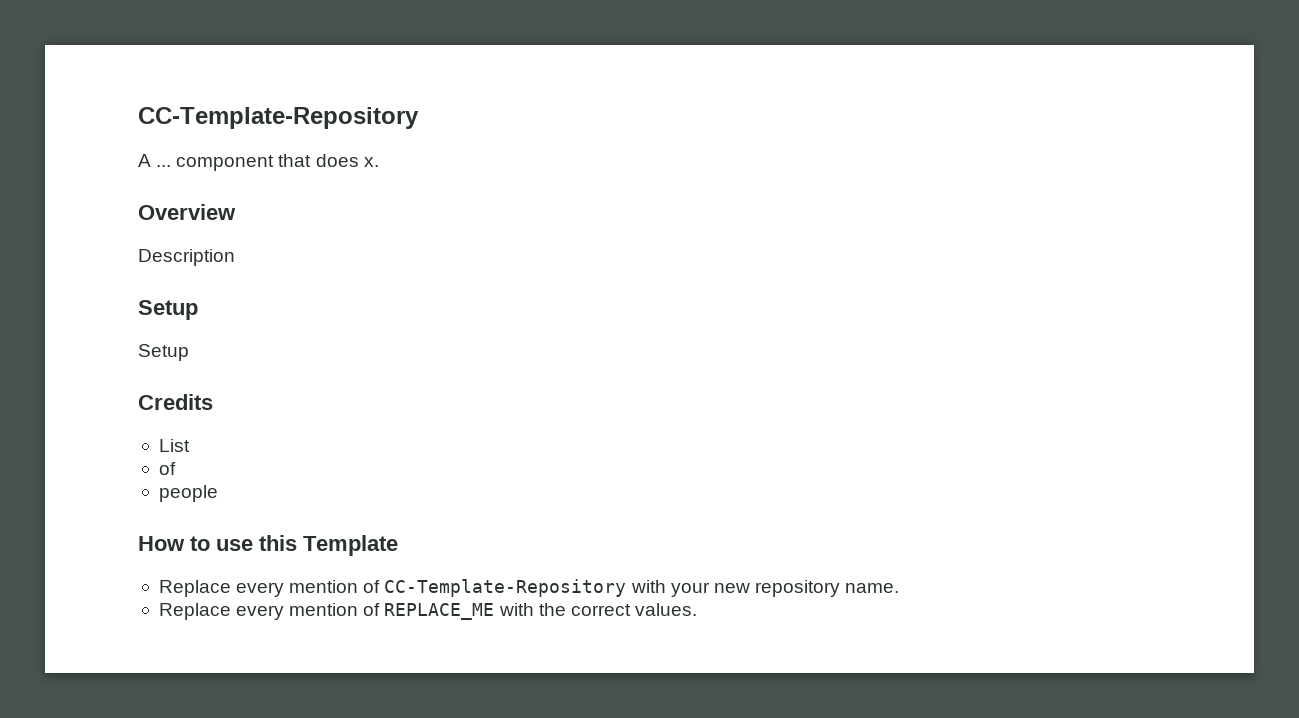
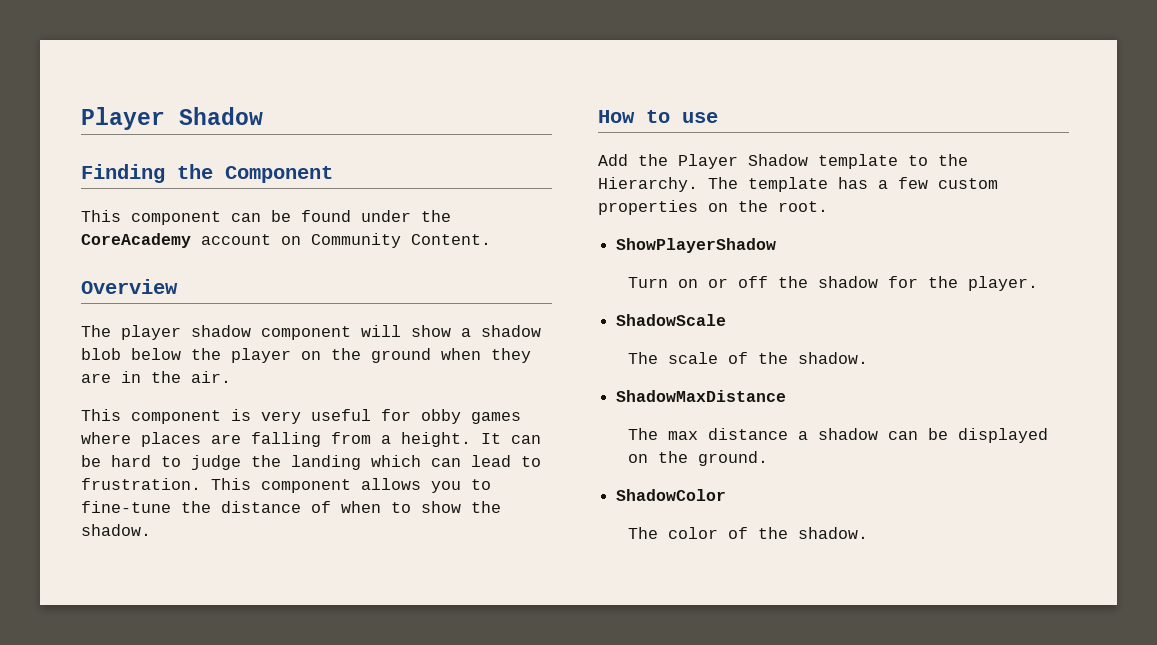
[138,107,419,129] [138,154,379,171] [138,204,236,220] [138,249,235,266] [138,300,198,320] [138,344,189,361] [138,394,213,410] [158,439,190,452] [158,462,176,475] [158,485,218,502] [138,535,398,556] [158,579,900,597] [158,603,697,620] CC-Template-Repository // A ... component that does x. // Overview // Description // Setup // Setup // Credits // List // of // people // How to use this Template // Replace every mention of CC-Template-Repository with your new repository name. // Replace every mention of REPLACE_ME with the correct values. -> [81,107,263,130] [81,164,333,183] [81,210,451,225] [81,233,491,248] [81,279,178,294] [81,325,541,340] [81,348,531,363] [81,371,231,383] [81,409,521,424] [81,432,541,447] [81,455,541,470] [81,478,491,493] [81,501,501,513] [81,524,151,536] [598,110,718,123] [598,154,968,169] [598,177,998,192] [598,200,828,215] [616,238,777,253] [628,276,1039,291] [616,314,727,326] [628,352,869,364] [616,390,787,402] [628,428,1049,443] [628,451,769,466] [616,489,727,501] [628,527,869,539] Player Shadow // Finding the Component // This component can be found under the CoreAcademy account on Community Content. // Overview // The player shadow component will show a shadow blob below the player on the ground when they are in the air. // This component is very useful for obby games where places are falling from a height. It can be hard to judge the landing which can lead to frustration. This component allows you to fine-tune the distance of when to show the shadow. // How to use // Add the Player Shadow template to the Hierarchy. The template has a few custom properties on the root. // ShowPlayerShadow // Turn on or off the shadow for the player. // ShadowScale // The scale of the shadow. // ShadowMaxDistance // The max distance a shadow can be displayed on the ground. // ShadowColor // The color of the shadow.

